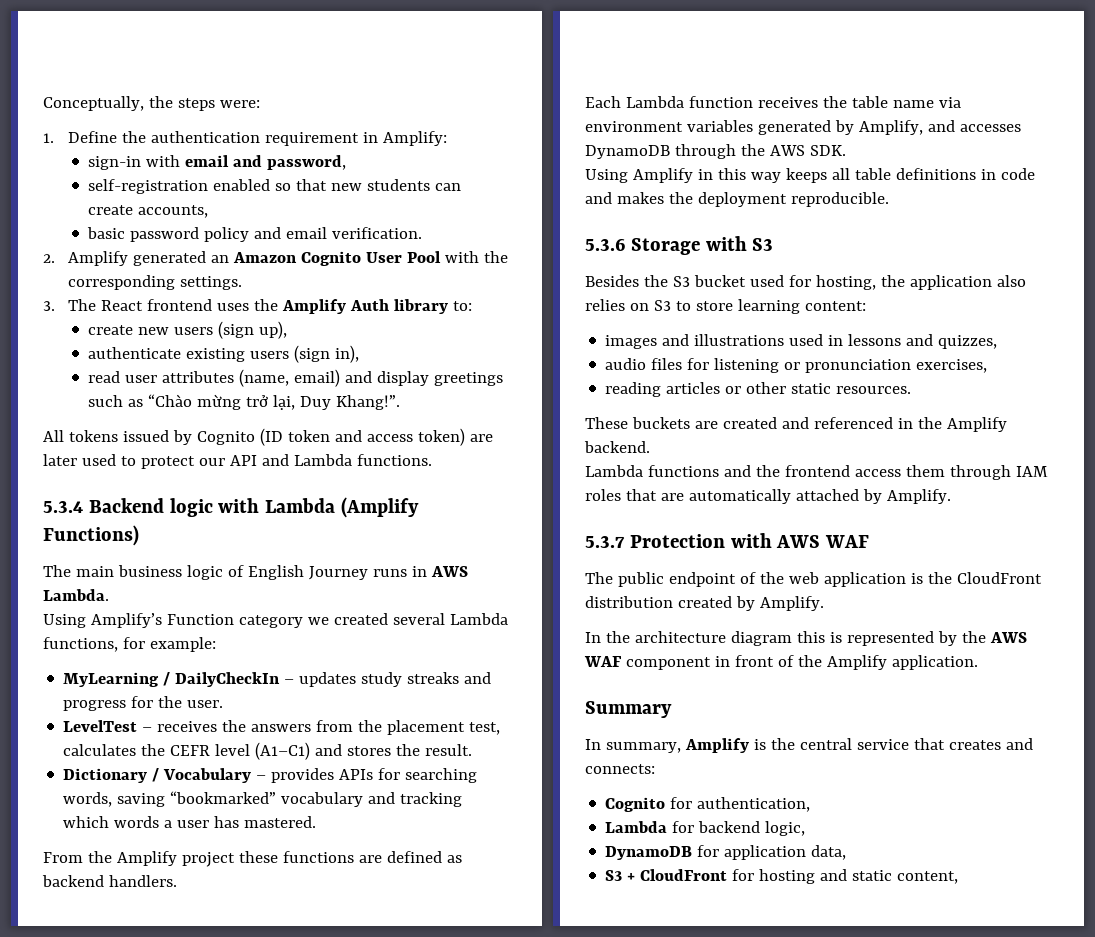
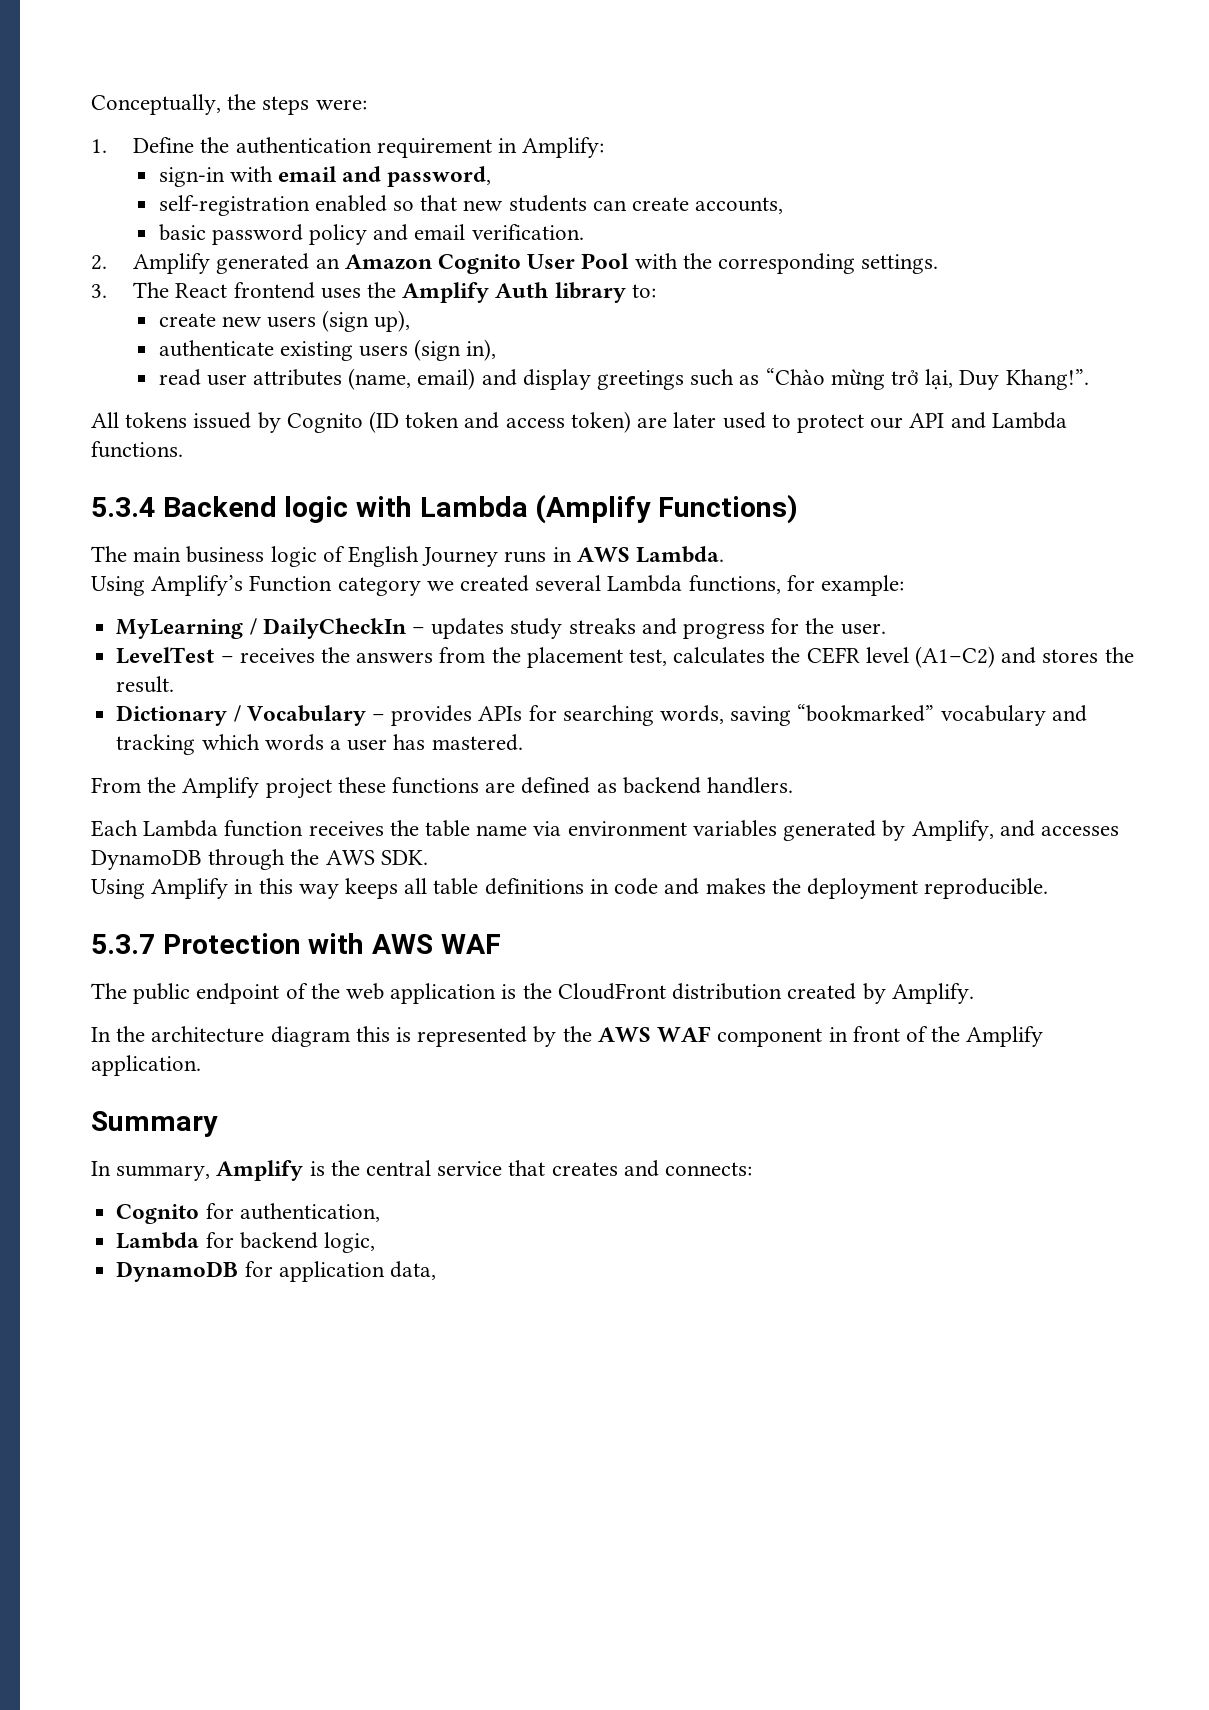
[255,742,311,760] (A1–C1) -> [915,646,996,668] (A1–C2)
[585,236,774,255] [585,275,1026,290] [585,299,866,314] [605,334,998,349] [605,358,988,373] [605,382,912,397] [585,417,1007,432] [584,441,650,453] [585,465,1048,480] [585,489,951,504] // 5.3.6 Storage with S3 // Besides the S3 bucket used for hosting, the application also relies on S3 to store learning content: // images and illustrations used in lessons and quizzes, // audio files for listening or pronunciation exercises, // reading articles or other static resources. // These buckets are created and referenced in the Amplify backend. // Lambda functions and the frontend access them through IAM roles that are automatically attached by Amplify. -> (1049, 888) none
[605,869,959,884] // S3 + CloudFront for hosting and static content, -> (436, 1270) none

